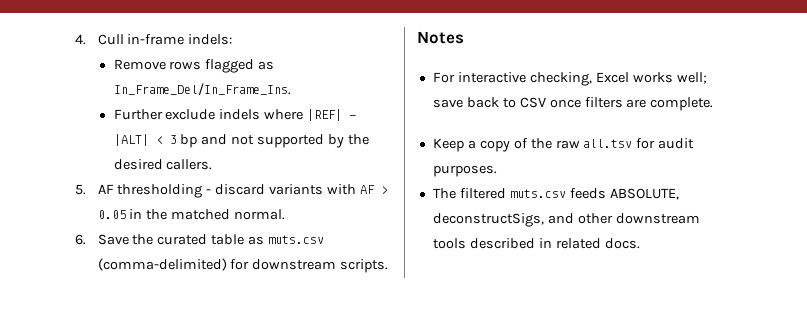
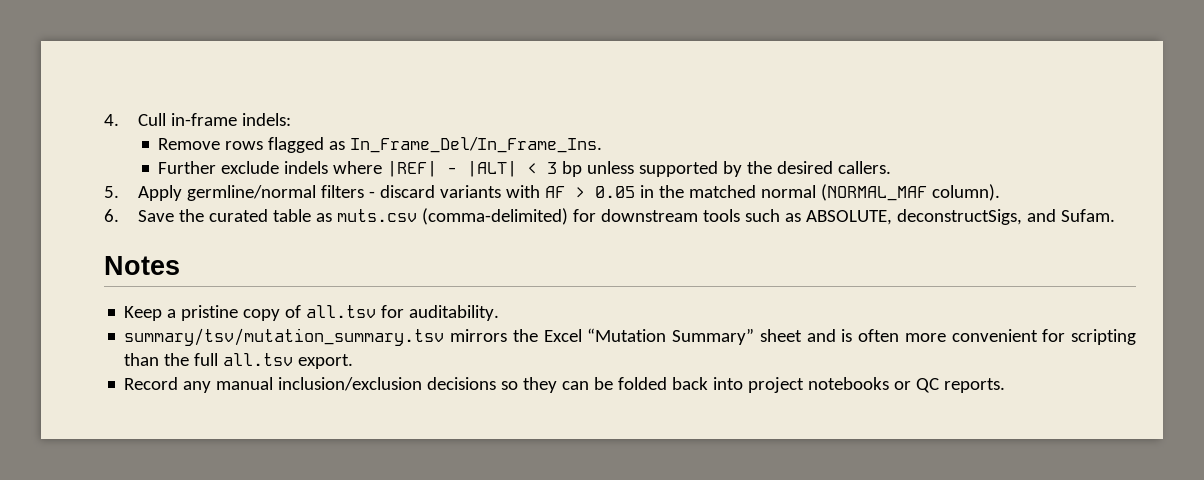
[201,134,255,145] and not -> [587,161,635,174] unless
[97,184,203,198] AF thresholding -> [137,185,364,201] Apply germline/normal filters
[234,209,286,220] normal. -> [760,184,1000,201] normal (NORMAL_MAF column).
[340,259,389,273] [417,31,464,44] [432,72,707,86] [432,97,714,111] scripts. // Notes // For interactive checking, Excel works well; save back to CSV once filters are complete. -> [702,209,1115,225] [104,256,180,275] tools such as ABSOLUTE, deconstructSigs, and Sufam. // Notes
(476, 144) none -> [181,305,239,321] pristine
[530,138,695,149] [432,165,497,177] [432,188,679,200] [432,213,700,227] [432,238,640,249] the raw all.tsv for audit purposes. // The filtered muts.csv feeds ABSOLUTE, deconstructSigs, and other downstream tools described in related docs. -> [306,305,500,321] [124,328,1136,346] [124,353,354,369] [124,377,1006,393] all.tsv for auditability. // summary/tsv/mutation_summary.tsv mirrors the Excel “Mutation Summary” sheet and is often more convenient for scripting than the full all.tsv export. // Record any manual inclusion/exclusion decisions so they can be folded back into project notebooks or QC reports.

